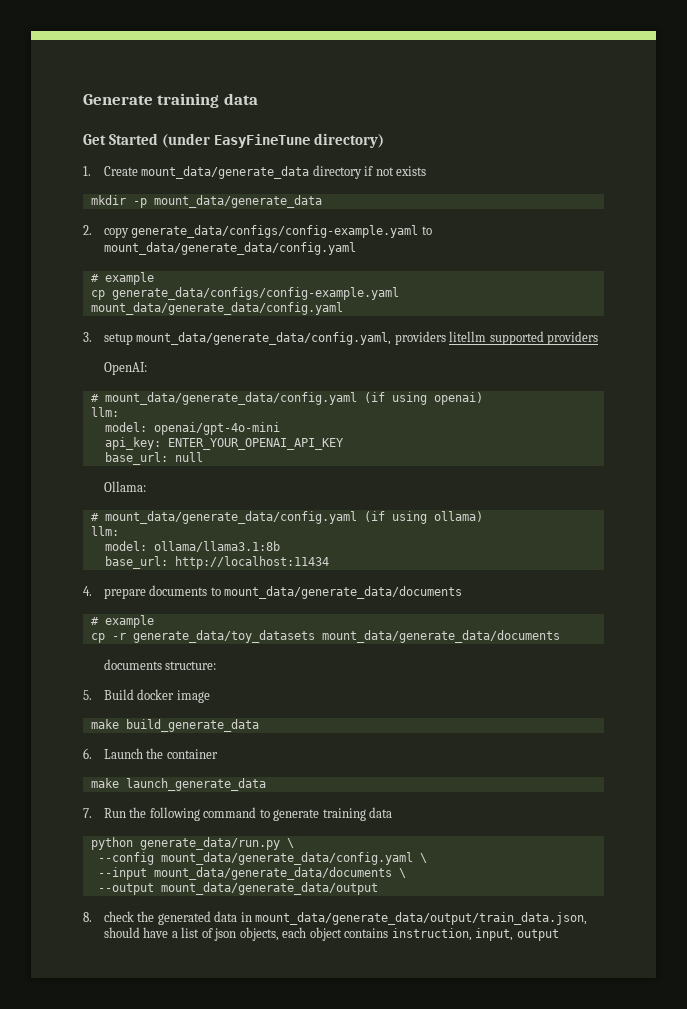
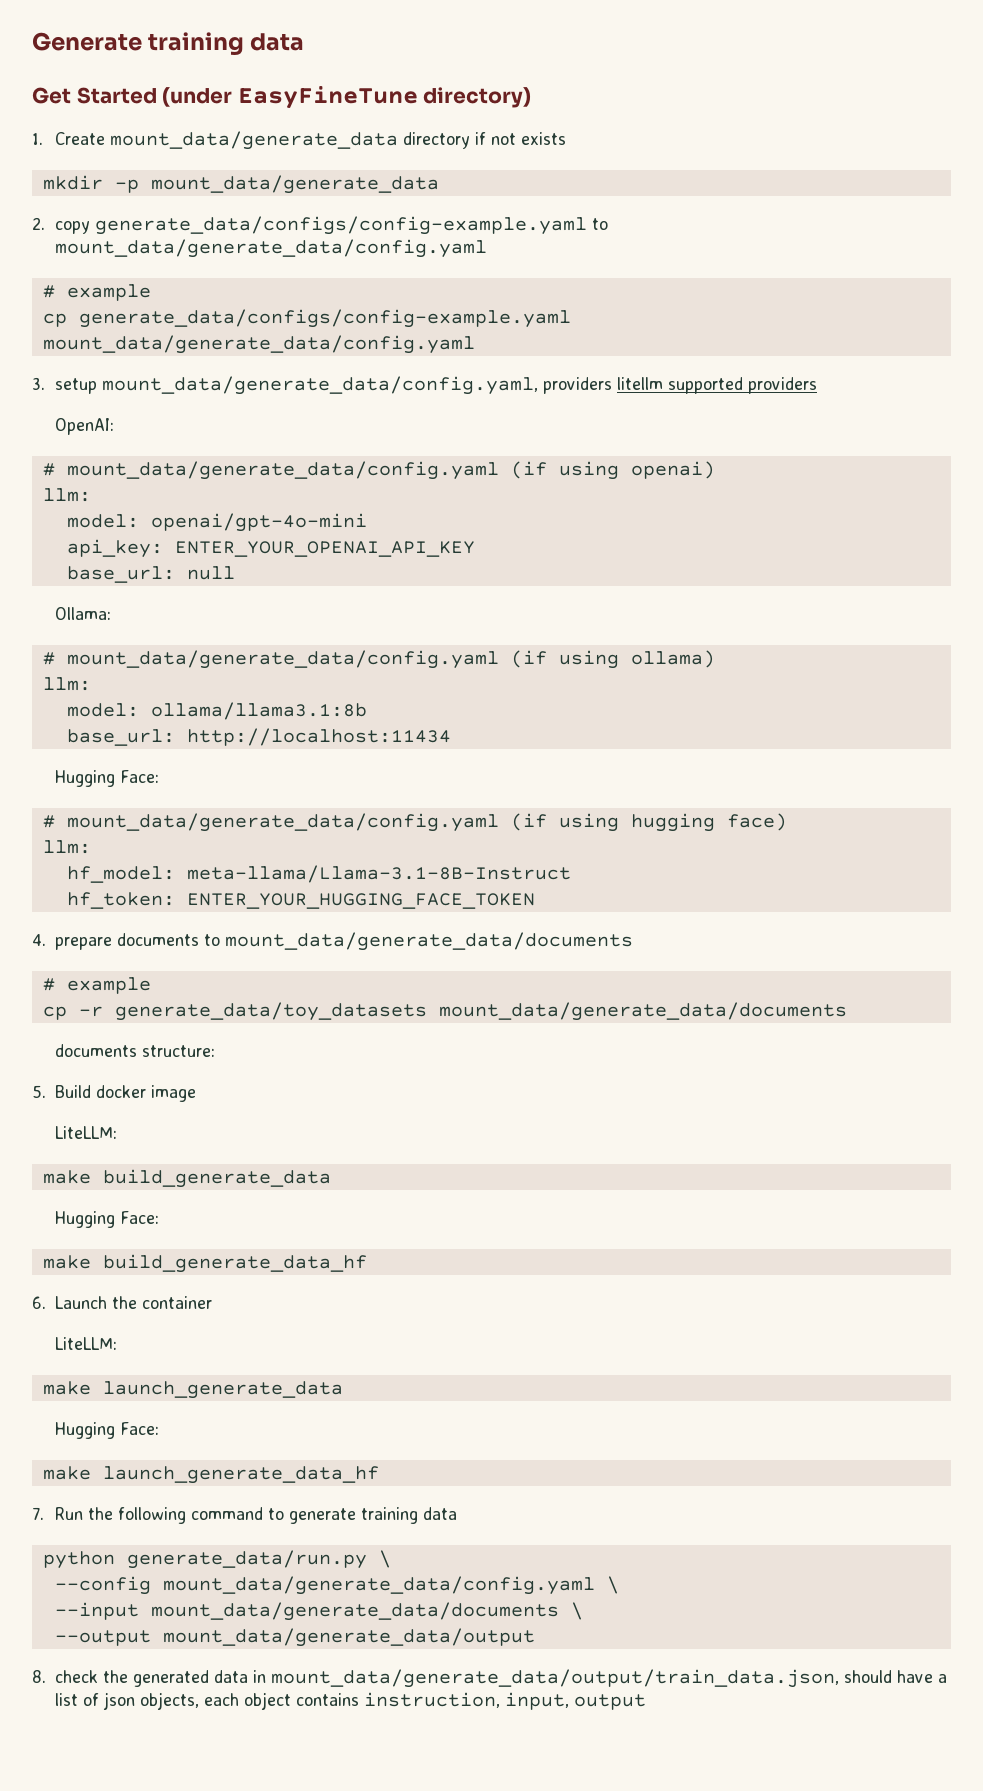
(329, 562) none -> [54,770,159,787] [42,813,787,832] [42,840,91,854] [66,865,571,883] [66,892,535,909] // Hugging Face: // # mount_data/generate_data/config.yaml (if using hugging face) // llm: // hf_model: meta-llama/Llama-3.1-8B-Instruct // hf_token: ENTER_YOUR_HUGGING_FACE_TOKEN
(210, 696) none -> [54,1126,117,1139] // LiteLLM:
(259, 725) none -> [54,1211,159,1228] [42,1254,367,1273] // Hugging Face: // make build_generate_data_hf
(218, 754) none -> [54,1337,117,1350] // LiteLLM:
(266, 784) none -> [54,1422,159,1439] [42,1466,379,1484] // Hugging Face: // make launch_generate_data_hf

